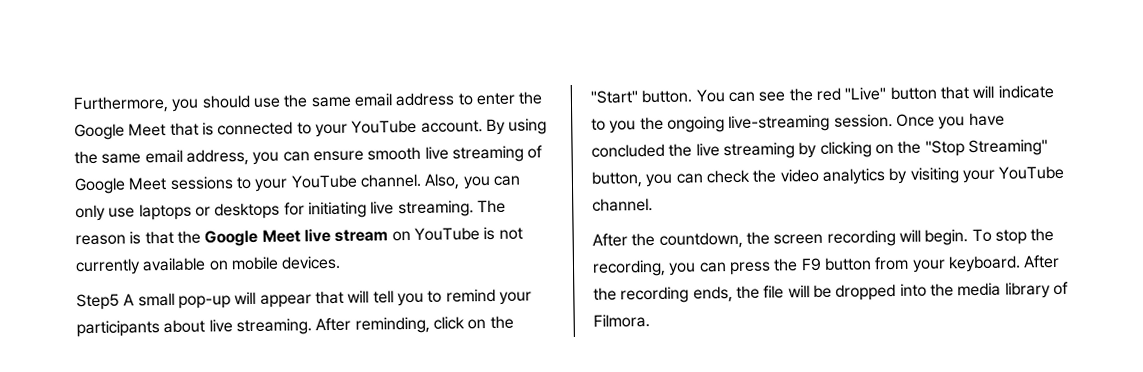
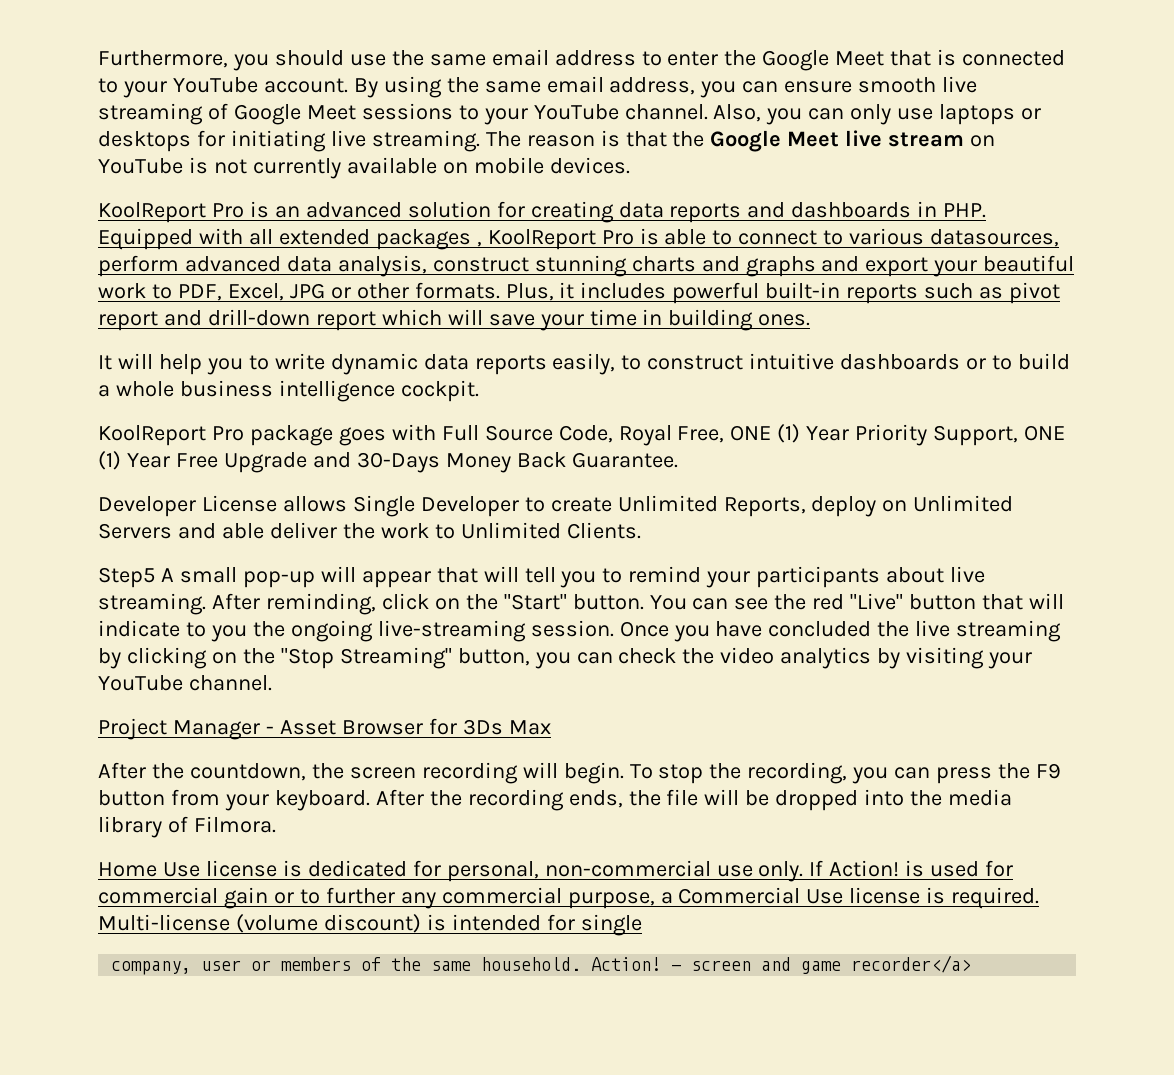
(342, 262) none -> [98,201,987,223] [98,228,1060,250] [98,255,1075,277] [98,282,1061,304] [98,309,811,331] [98,353,1071,375] [98,380,479,402] [98,424,1066,446] [98,451,678,473] [98,495,1014,517] [98,522,641,539] // KoolReport Pro is an advanced solution for creating data reports and dashboards in PHP. Equipped with all extended packages , KoolReport Pro is able to connect to various datasources, perform advanced data analysis, construct stunning charts and graphs and export your beautiful work to PDF, Excel, JPG or other formats. Plus, it includes powerful built-in reports such as pivot report and drill-down report which will save your time in building ones. // It will help you to write dynamic data reports easily, to construct intuitive dashboards or to build a whole business intelligence cockpit. // KoolReport Pro package goes with Full Source Code, Royal Free, ONE (1) Year Priority Support, ONE (1) Year Free Upgrade and 30-Days Money Back Guarantee. // Developer License allows Single Developer to create Unlimited Reports, deploy on Unlimited Servers and able deliver the work to Unlimited Clients.
(653, 205) none -> [98,718,551,740] // Project Manager - Asset Browser for 3Ds Max
(650, 321) none -> [98,860,1014,882] [98,887,1040,909] [98,914,642,936] [111,955,972,975] // Home Use license is dedicated for personal, non-commercial use only. If Action! is used for commercial gain or to further any commercial purpose, a Commercial Use license is required. Multi-license (volume discount) is intended for single // company, user or members of the same household. Action! - screen and game recorder</a>

